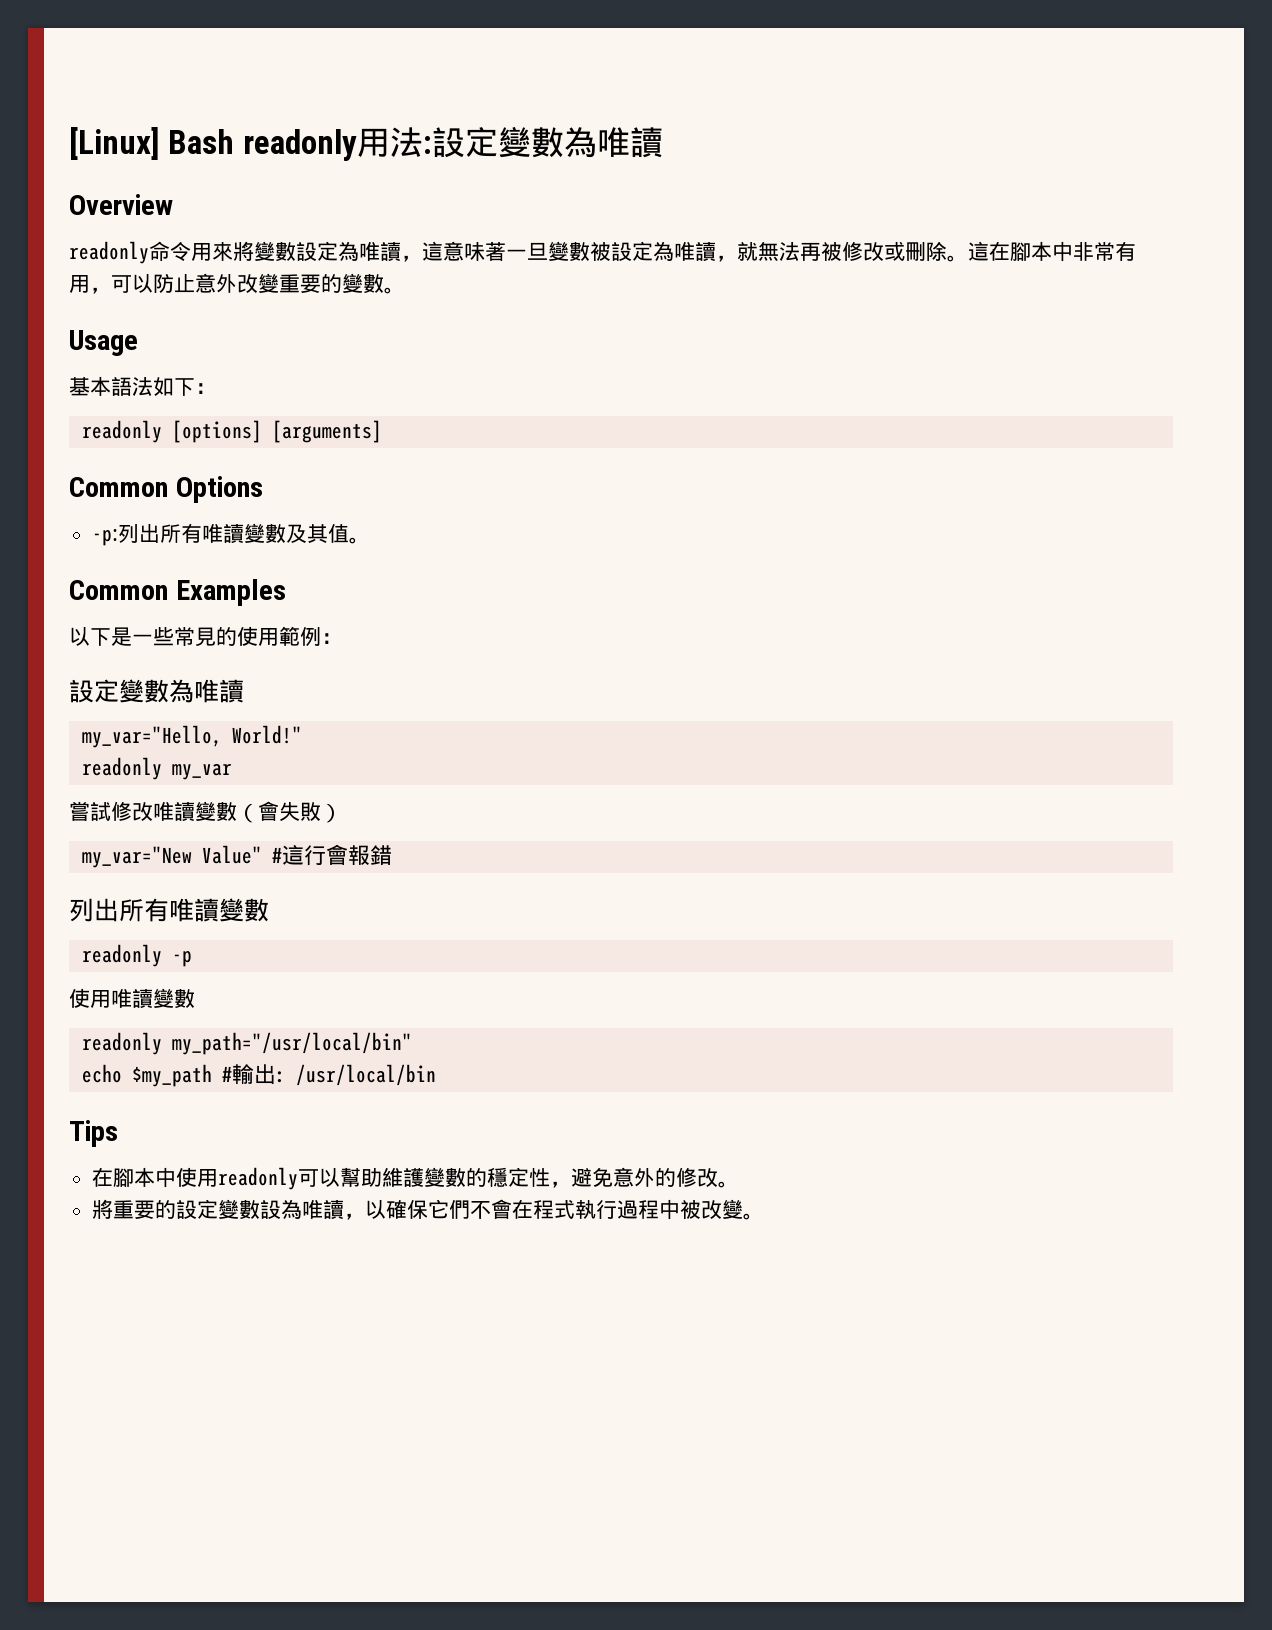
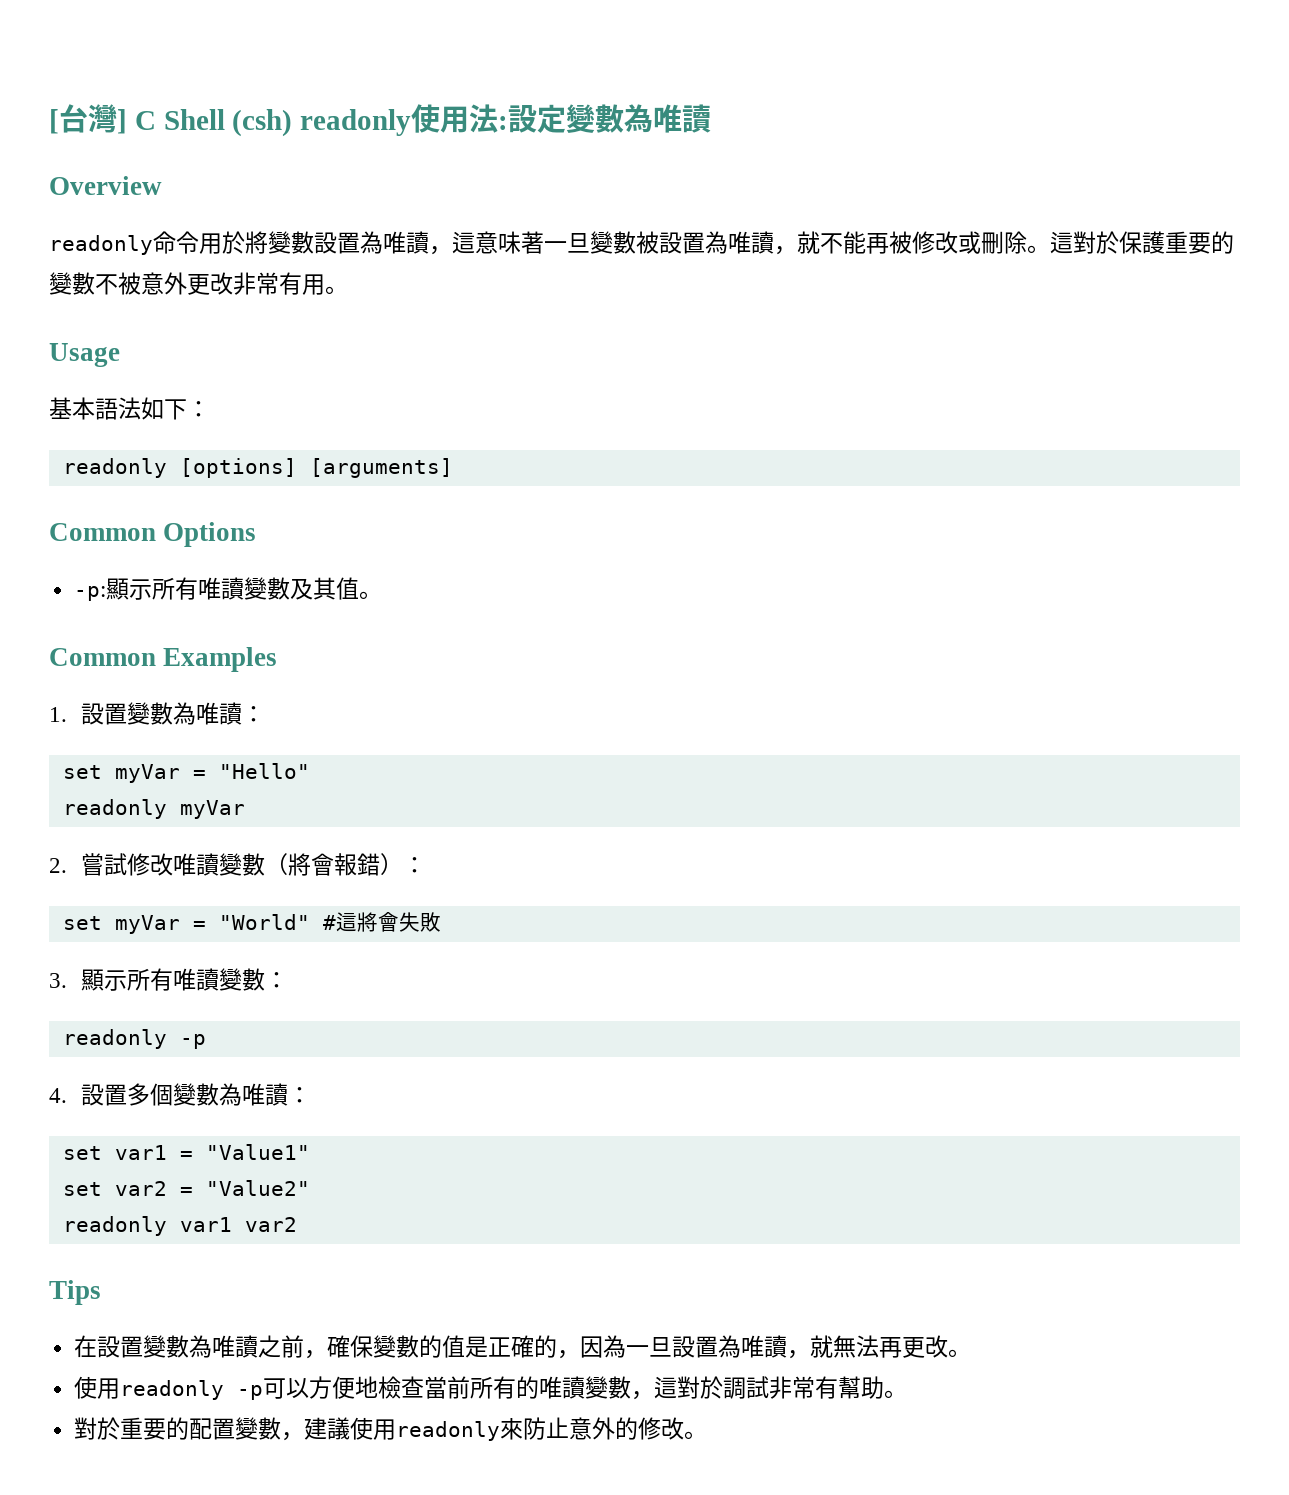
[69,127,357,161] [Linux] Bash readonly -> [49,104,441,137] [台灣] C Shell (csh) readonly使
[212,242,233,261] 來 -> [222,231,245,254] 於
[317,241,338,261] 定 -> [337,232,360,254] 置
[632,241,800,262] 定為唯讀，就無法 -> [682,231,866,255] 置為唯讀，就不能
[989,241,1136,262] [69,273,384,294] 在腳本中非常有用，可以防止意外改變重要的變數 -> [1073,231,1234,254] [49,272,325,295] 對於保護重要的變數不被意外更改非常有用
[118,524,161,543] 列出 -> [106,578,153,600] 顯示
[69,626,342,647] [69,679,244,703] [81,725,302,748] [81,757,232,780] 以下是一些常見的使用範例： // 設定變數為唯讀 // my_var="Hello, World!" // readonly my_var // -> [49,702,265,725] [62,763,310,783] [62,799,245,819] [49,858,67,873] 1.設置變數為唯讀： // set myVar = "Hello" // readonly myVar // 2.
[258,801,342,823] [81,844,392,868] [69,898,269,922] 會失敗） // my_var="New Value" #這行會報錯 // 列出所有唯讀變數 -> [287,853,426,876] [62,912,441,934] [49,968,288,991] 將會報錯）： // set myVar = "World" #這將會失敗 // 3.顯示所有唯讀變數：
[69,988,195,1009] [81,1032,412,1055] [81,1064,436,1087] [69,1120,118,1147] [92,1167,740,1190] [92,1199,744,1220] 使用唯讀變數 // readonly my_path="/usr/local/bin" // echo $my_path #輸出: /usr/local/bin // Tips // 在腳本中使用readonly可以幫助維護變數的穩定性，避免意外的修改。 // 將重要的設定變數設為唯讀，以確保它們不會在程式執行過程中被改變 -> [49,1083,311,1106] [62,1144,310,1160] [62,1180,310,1196] [62,1216,297,1236] [49,1280,101,1305] [74,1335,972,1359] [74,1376,908,1400] [74,1417,685,1441] 4.設置多個變數為唯讀： // set var1 = "Value1" // set var2 = "Value2" // readonly var1 var2 // Tips // 在設置變數為唯讀之前，確保變數的值是正確的，因為一旦設置為唯讀，就無法再更改。 // 使用readonly -p可以方便地檢查當前所有的唯讀變數，這對於調試非常有幫助。 // 對於重要的配置變數，建議使用readonly來防止意外的修改

